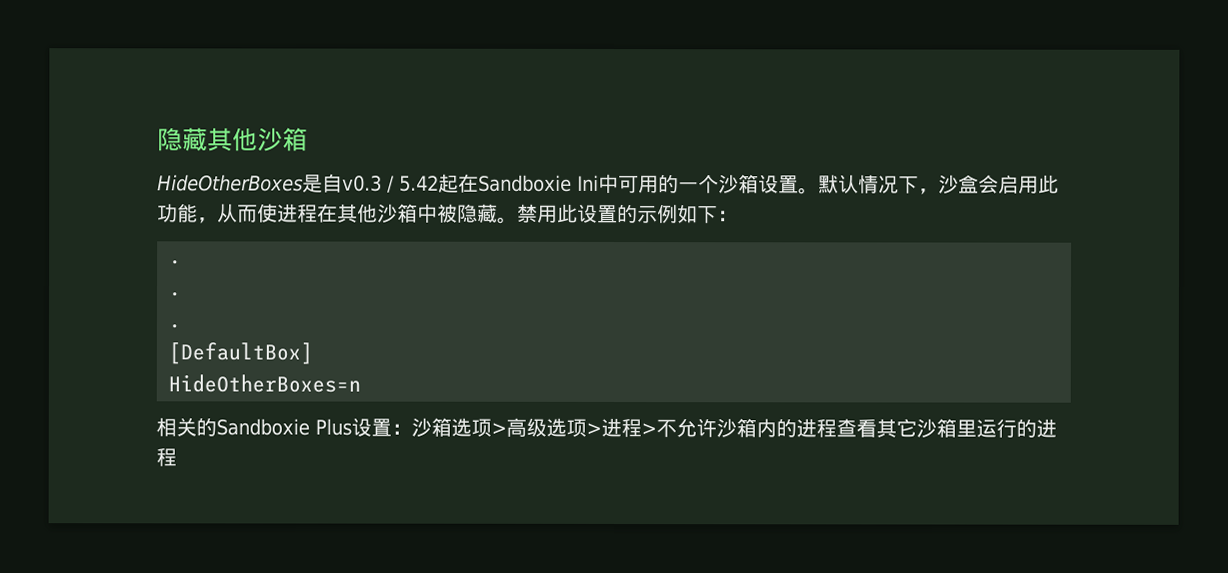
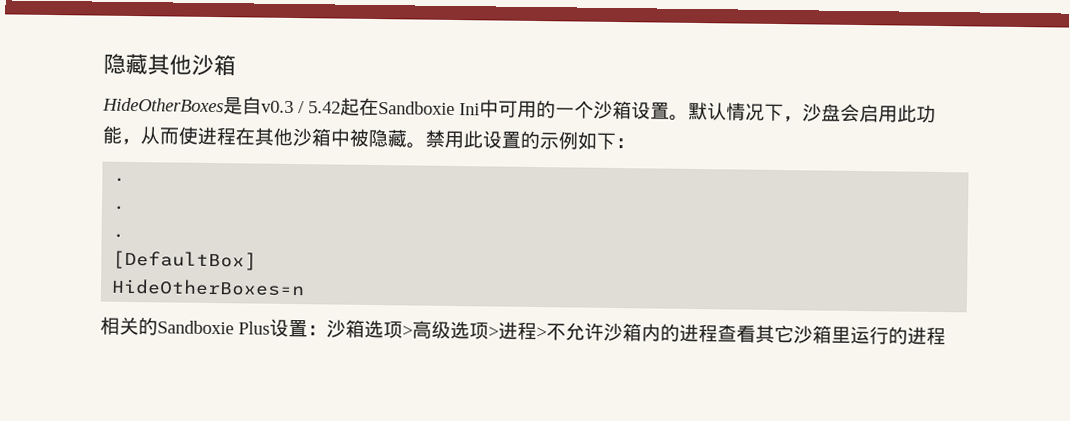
[958,174,979,194] 盒 -> [821,103,841,122] 盘

